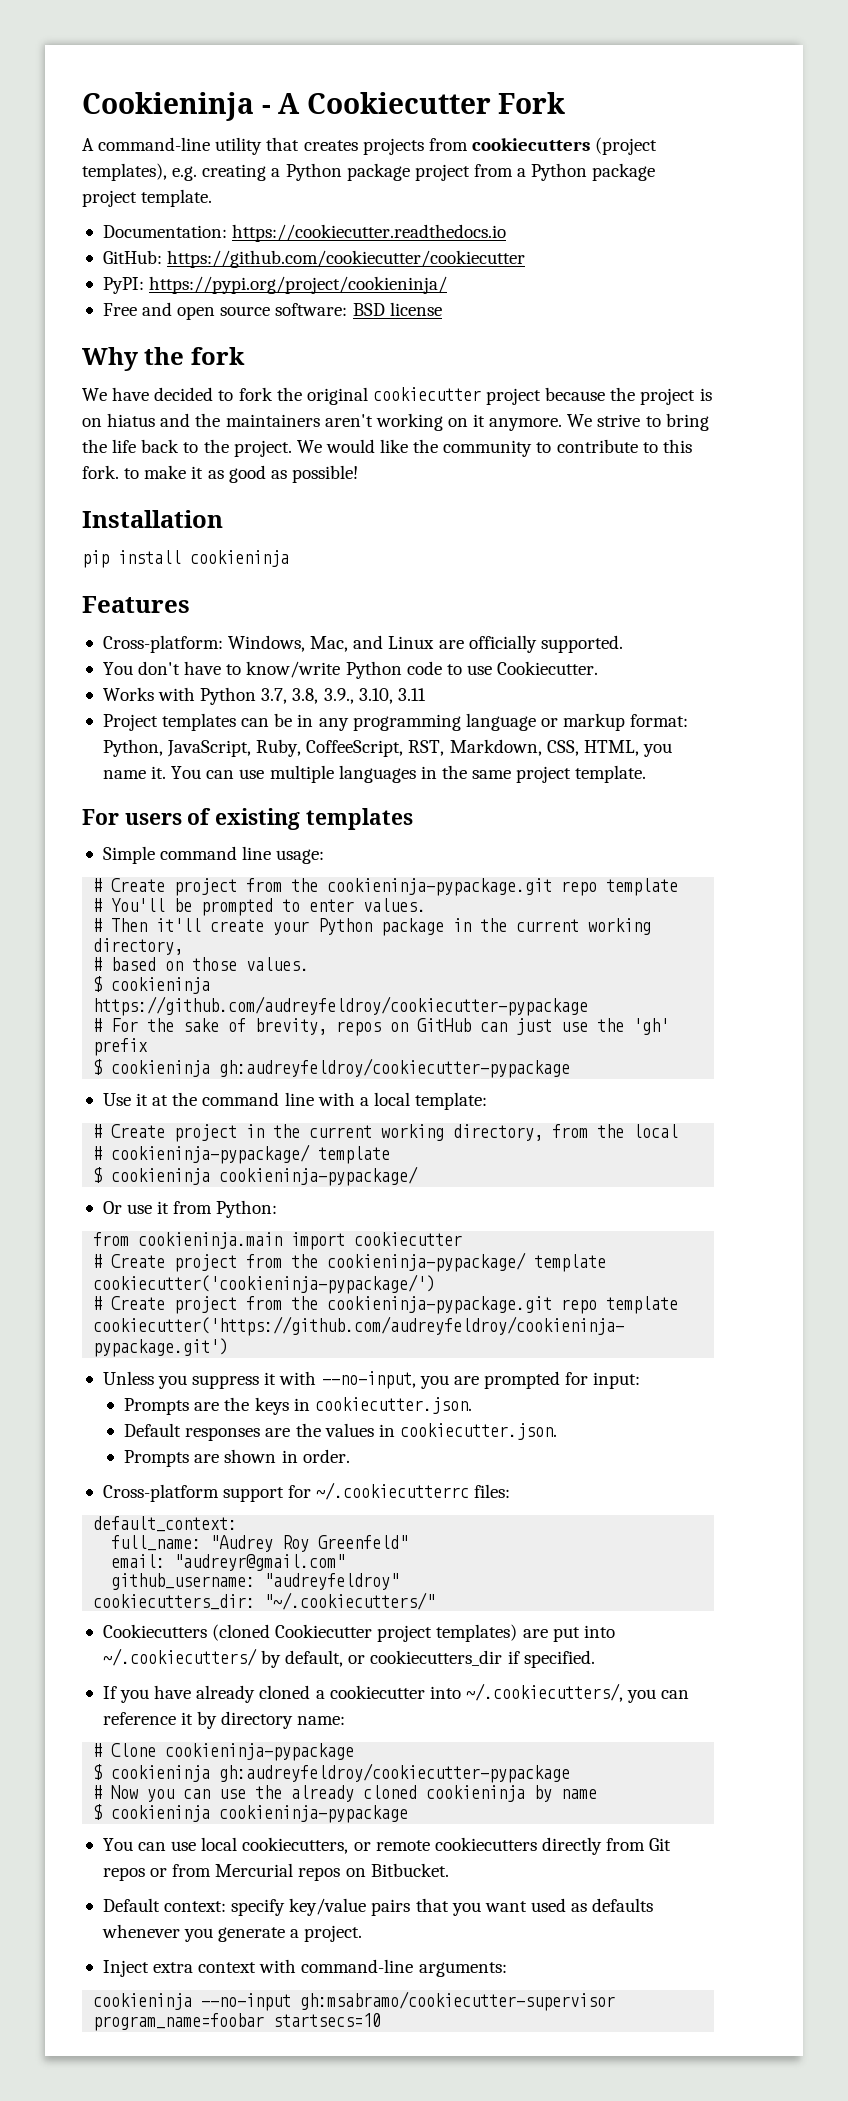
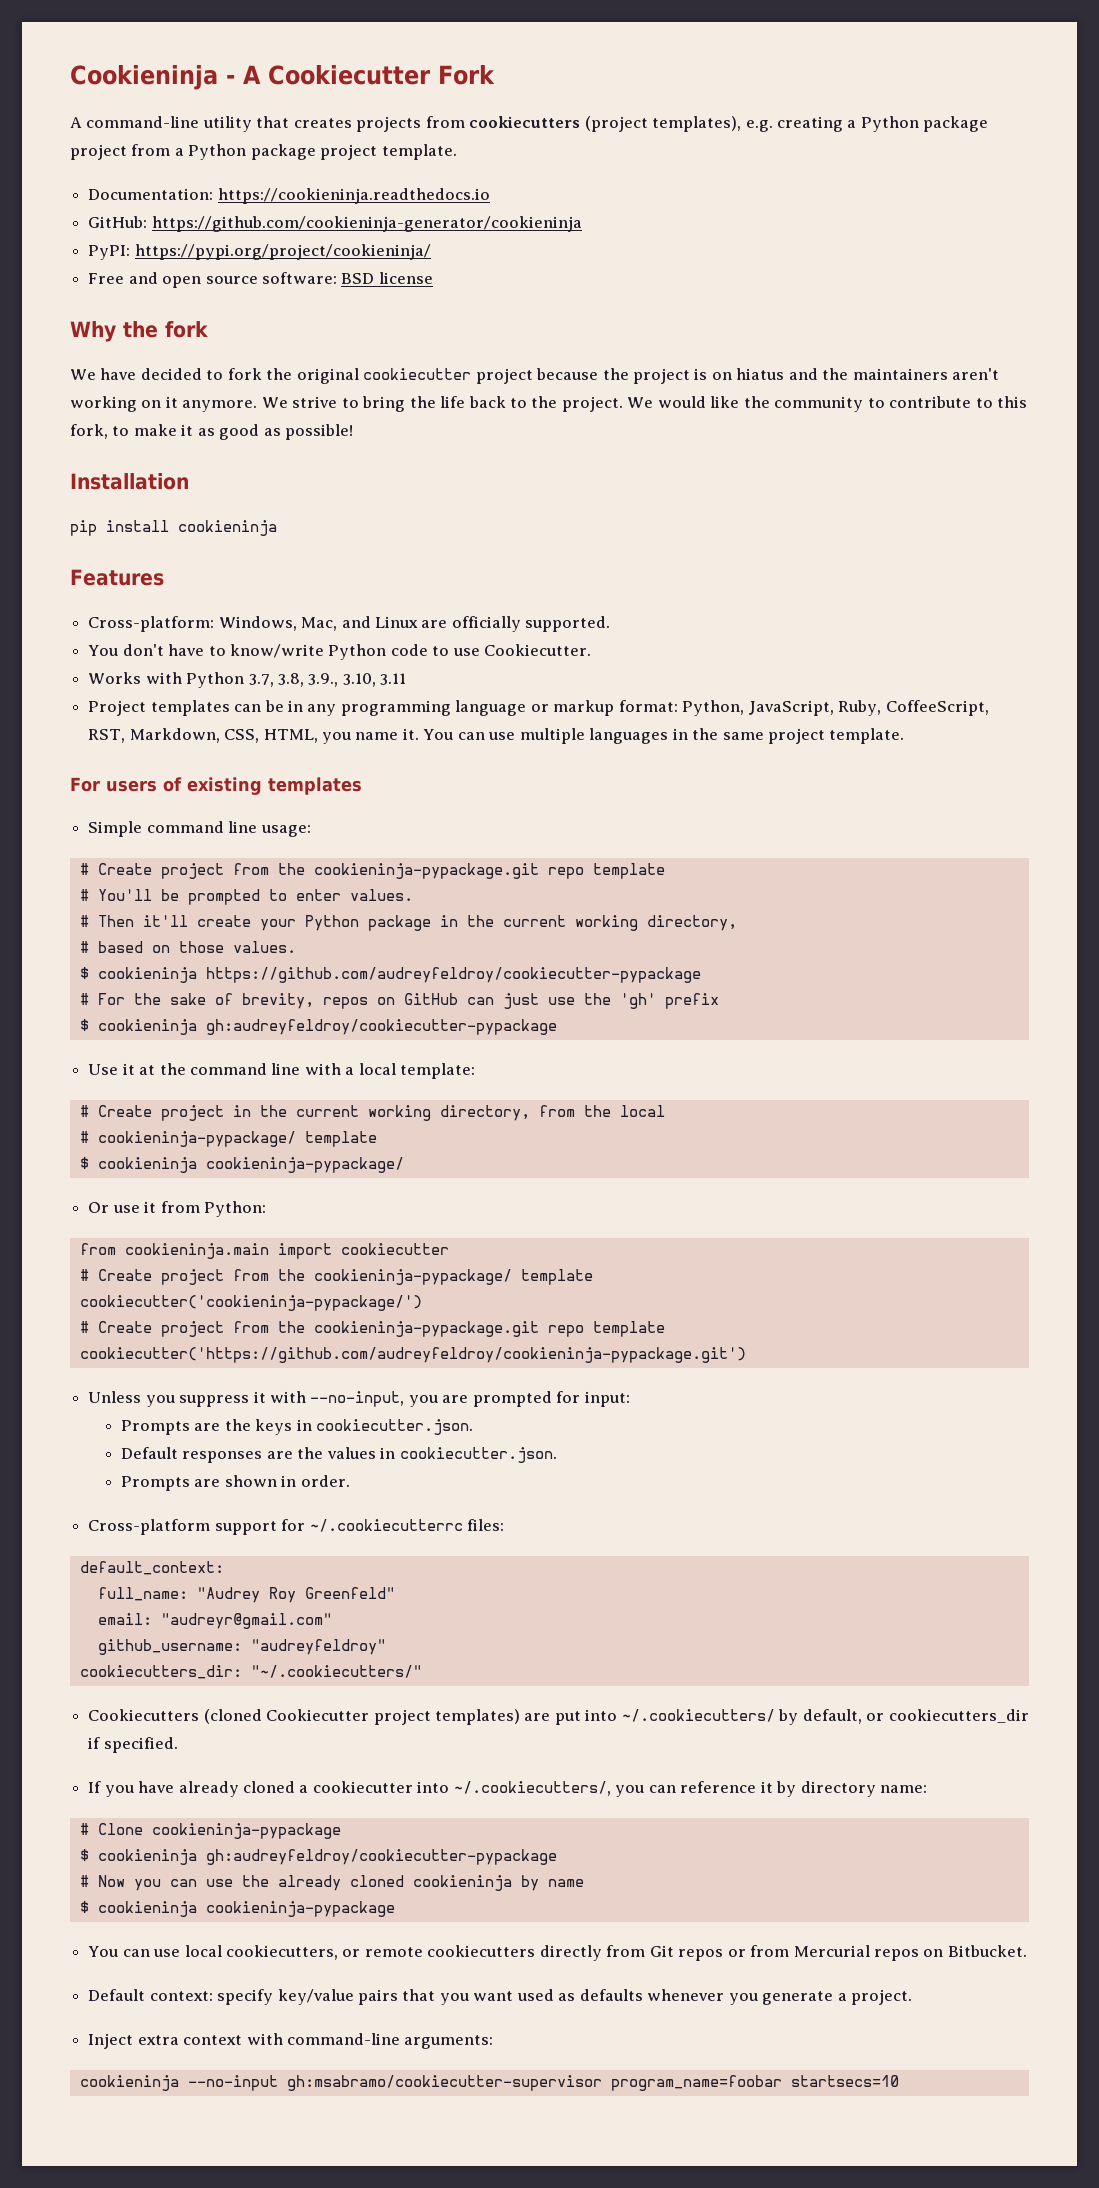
[232,224,507,242] https://cookiecutter.readthedocs.io -> [217,188,490,204] https://cookieninja.readthedocs.io
[167,250,526,268] https://github.com/cookiecutter/cookiecutter -> [151,216,582,232] https://github.com/cookieninja-generator/cookieninja
[82,465,119,479] fork. -> [70,424,108,439] fork,

